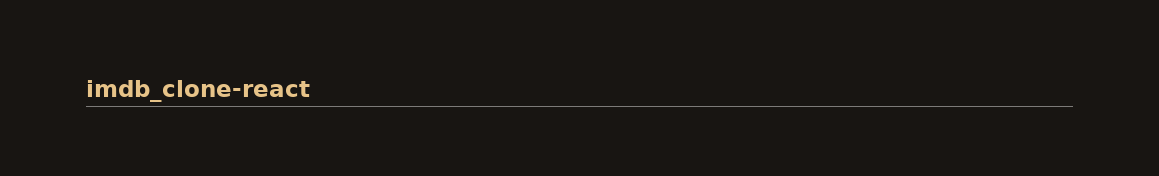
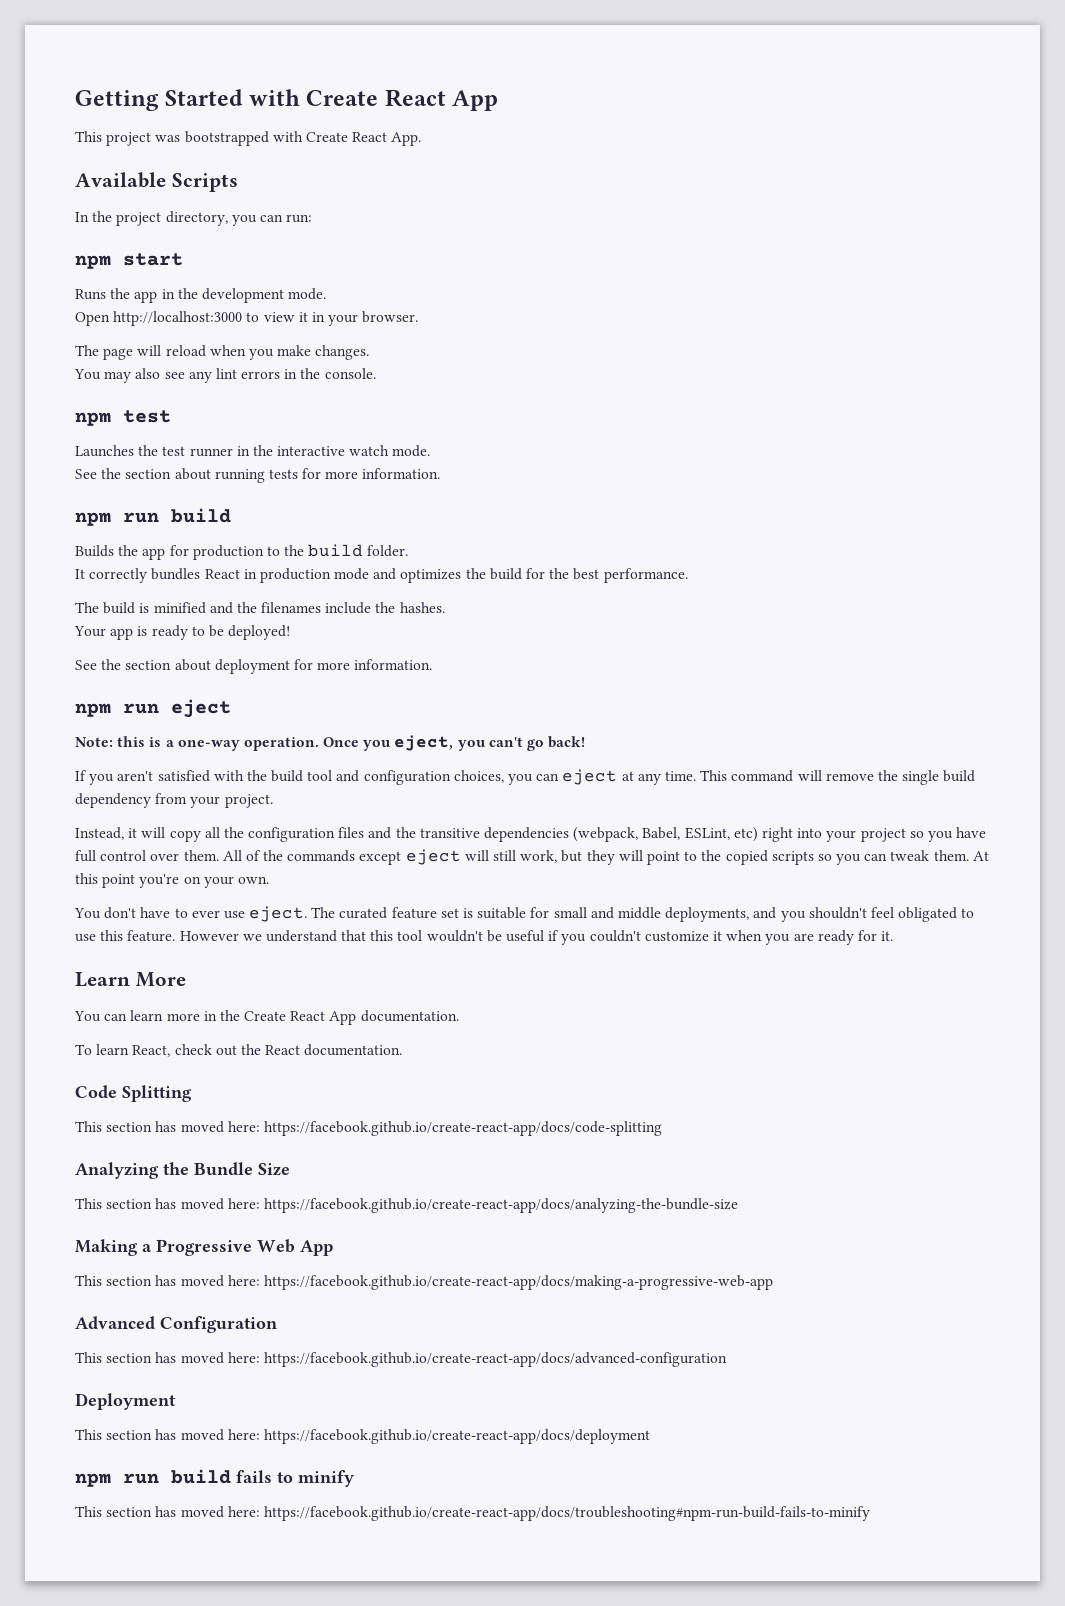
[86,80,310,102] imdb_clone-react -> [75,89,499,111] [75,131,422,146] [75,172,238,192] [75,211,313,226] [75,253,183,269] [75,288,327,303] [75,311,419,326] [75,345,370,360] [74,368,376,383] [75,410,171,426] [75,445,431,457] [75,468,441,483] [75,508,231,526] [75,544,409,560] [75,568,688,583] [75,602,445,614] [74,625,291,640] [75,659,433,674] [75,699,231,718] [75,735,586,751] [75,769,976,785] [75,793,273,808] [75,827,987,842] [75,849,989,865] [75,873,269,888] [74,906,975,922] [75,930,894,945] [75,972,186,987] [74,1010,459,1025] [75,1044,403,1057] [75,1085,192,1102] [75,1121,662,1136] [75,1162,290,1179] [75,1198,738,1213] [75,1239,333,1256] [75,1275,773,1290] [75,1316,277,1333] [75,1352,727,1367] [75,1393,176,1410] [75,1429,650,1444] [75,1469,354,1487] [75,1506,870,1521] Getting Started with Create React App // This project was bootstrapped with Create React App. // Available Scripts // In the project directory, you can run: // npm start // Runs the app in the development mode. // Open http://localhost:3000 to view it in your browser. // The page will reload when you make changes. // You may also see any lint errors in the console. // npm test // Launches the test runner in the interactive watch mode. // See the section about running tests for more information. // npm run build // Builds the app for production to the build folder. // It correctly bundles React in production mode and optimizes the build for the best performance. // The build is minified and the filenames include the hashes. // Your app is ready to be deployed! // See the section about deployment for more information. // npm run eject // Note: this is a one-way operation. Once you eject, you can't go back! // If you aren't satisfied with the build tool and configuration choices, you can eject at any time. This command will remove the single build dependency from your project. // Instead, it will copy all the configuration files and the transitive dependencies (webpack, Babel, ESLint, etc) right into your project so you have full control over them. All of the commands except eject will still work, but they will point to the copied scripts so you can tweak them. At this point you're on your own. // You don't have to ever use eject. The curated feature set is suitable for small and middle deployments, and you shouldn't feel obligated to use this feature. However we understand that this tool wouldn't be useful if you couldn't customize it when you are ready for it. // Learn More // You can learn more in the Create React App documentation. // To learn React, check out the React documentation. // Code Splitting // This section has moved here: https://facebook.github.io/create-react-app/docs/code-splitting // Analyzing the Bundle Size // This section has moved here: https://facebook.github.io/create-react-app/docs/analyzing-the-bundle-size // Making a Progressive Web App // This section has moved here: https://facebook.github.io/create-react-app/docs/making-a-progressive-web-app // Advanced Configuration // This section has moved here: https://facebook.github.io/create-react-app/docs/advanced-configuration // Deployment // This section has moved here: https://facebook.github.io/create-react-app/docs/deployment // npm run build fails to minify // This section has moved here: https://facebook.github.io/create-react-app/docs/troubleshooting#npm-run-build-fails-to-minify

